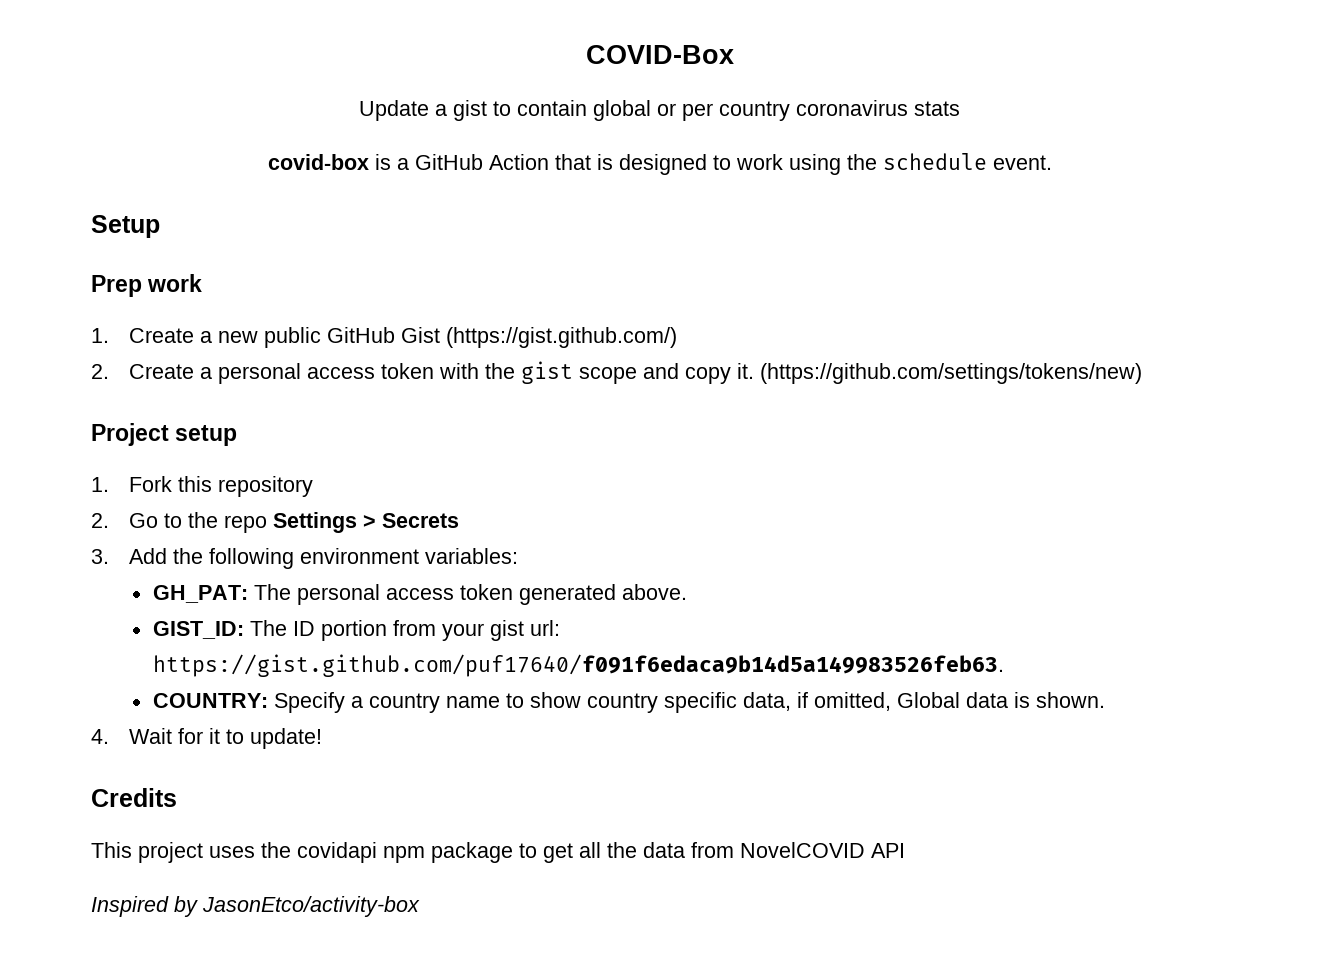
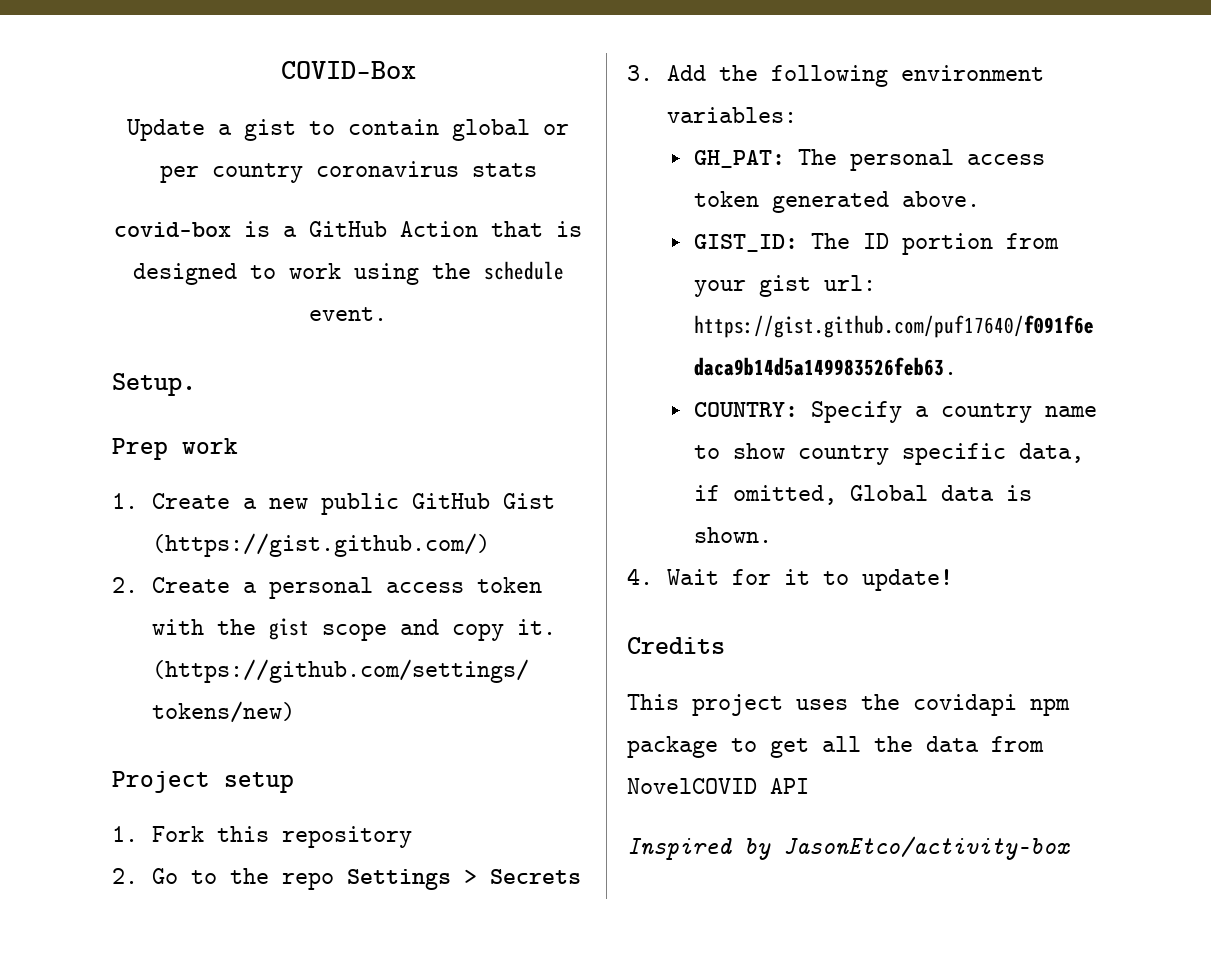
[91,215,160,238] Setup -> [112,373,196,396] Setup.

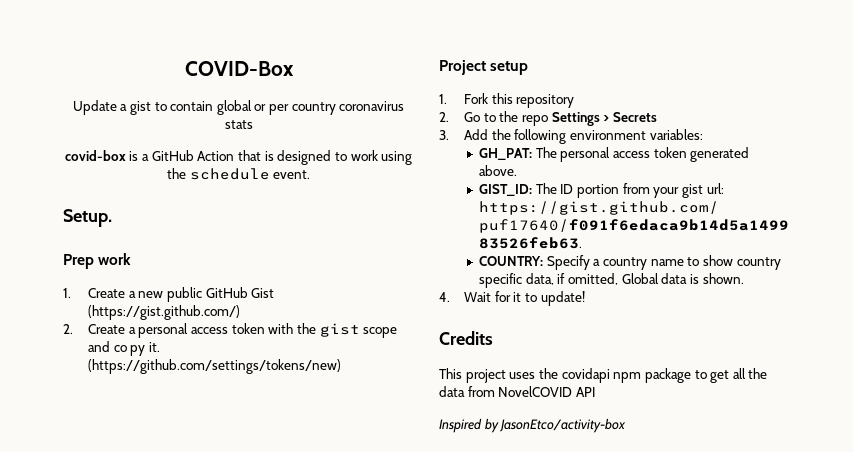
[451,623,504,641] copy -> [113,345,146,356] co py

